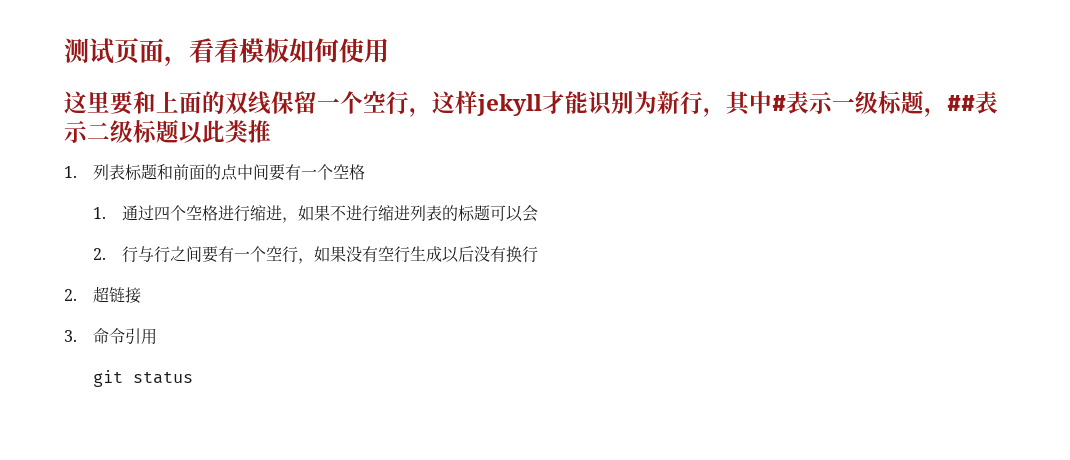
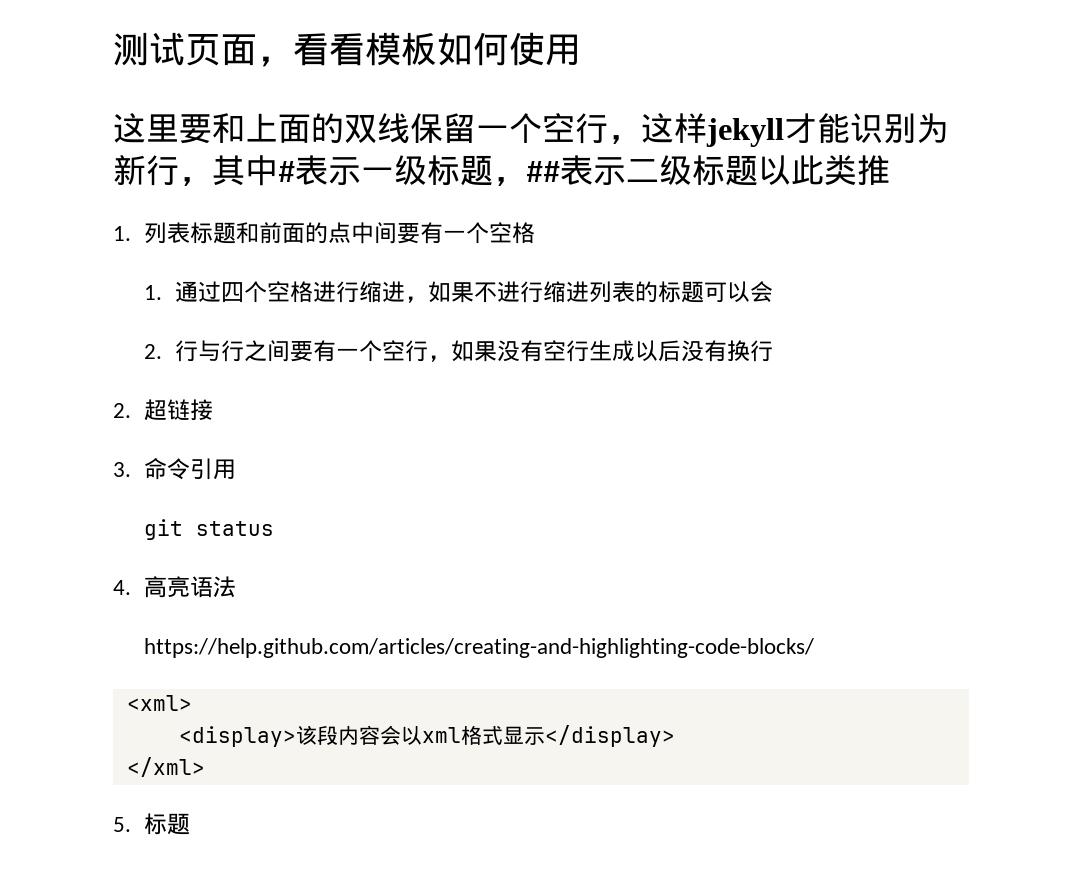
(194, 377) none -> [113,576,236,598] [143,638,814,658] [126,695,192,711] [178,725,675,747] [126,757,205,777] [113,813,190,835] // 4.高亮语法 // https://help.github.com/articles/creating-and-highlighting-code-blocks/ // <xml> // <display>该段内容会以xml格式显示</display> // </xml> // 5.标题

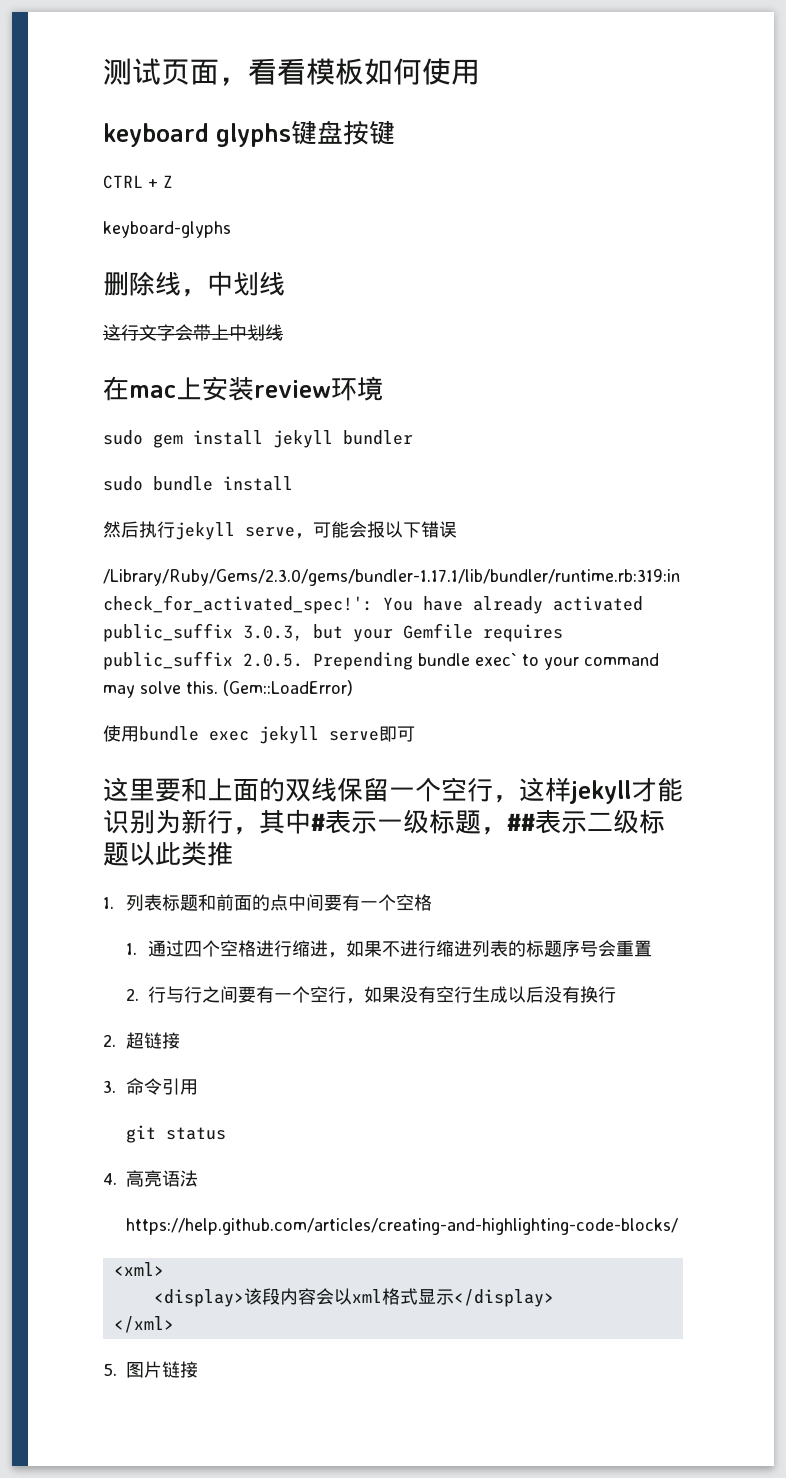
(581, 50) none -> [103,120,395,147] [103,175,173,189] [103,221,231,238] [103,271,285,297] [103,324,283,341] [103,376,383,401] [103,430,413,448] [103,476,293,491] [103,521,457,540] [103,569,680,586] [103,595,643,614] [103,623,563,642] [103,651,659,670] [103,680,353,698] [103,725,415,744] // keyboard glyphs键盘按键 // CTRL + Z // keyboard-glyphs // 删除线，中划线 // 这行文字会带上中划线 // 在mac上安装review环境 // sudo gem install jekyll bundler // sudo bundle install // 然后执行jekyll serve，可能会报以下错误 // /Library/Ruby/Gems/2.3.0/gems/bundler-1.17.1/lib/bundler/runtime.rb:319:in check_for_activated_spec!': You have already activated public_suffix 3.0.3, but your Gemfile requires public_suffix 2.0.5. Prepending bundle exec` to your command may solve this. (Gem::LoadError) // 使用bundle exec jekyll serve即可
[703,281,773,303] 可以会 -> [562,940,653,957] 序号会重置
[143,813,190,835] 标题 -> [126,1361,198,1378] 图片链接

